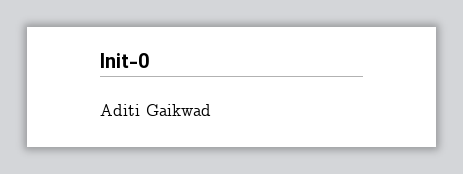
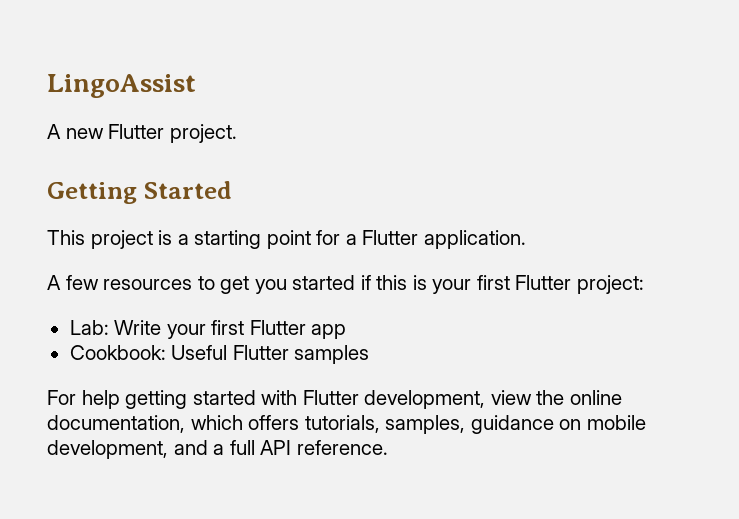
[100,53,149,68] [100,104,211,116] Init-0 // Aditi Gaikwad -> [47,74,196,98] [47,124,237,143] [47,181,232,204] [47,230,526,249] [47,275,644,294] [69,320,347,339] [69,345,370,364] [47,390,622,409] [47,415,646,434] [47,440,388,459] LingoAssist // A new Flutter project. // Getting Started // This project is a starting point for a Flutter application. // A few resources to get you started if this is your first Flutter project: // Lab: Write your first Flutter app // Cookbook: Useful Flutter samples // For help getting started with Flutter development, view the online documentation, which offers tutorials, samples, guidance on mobile development, and a full API reference.

